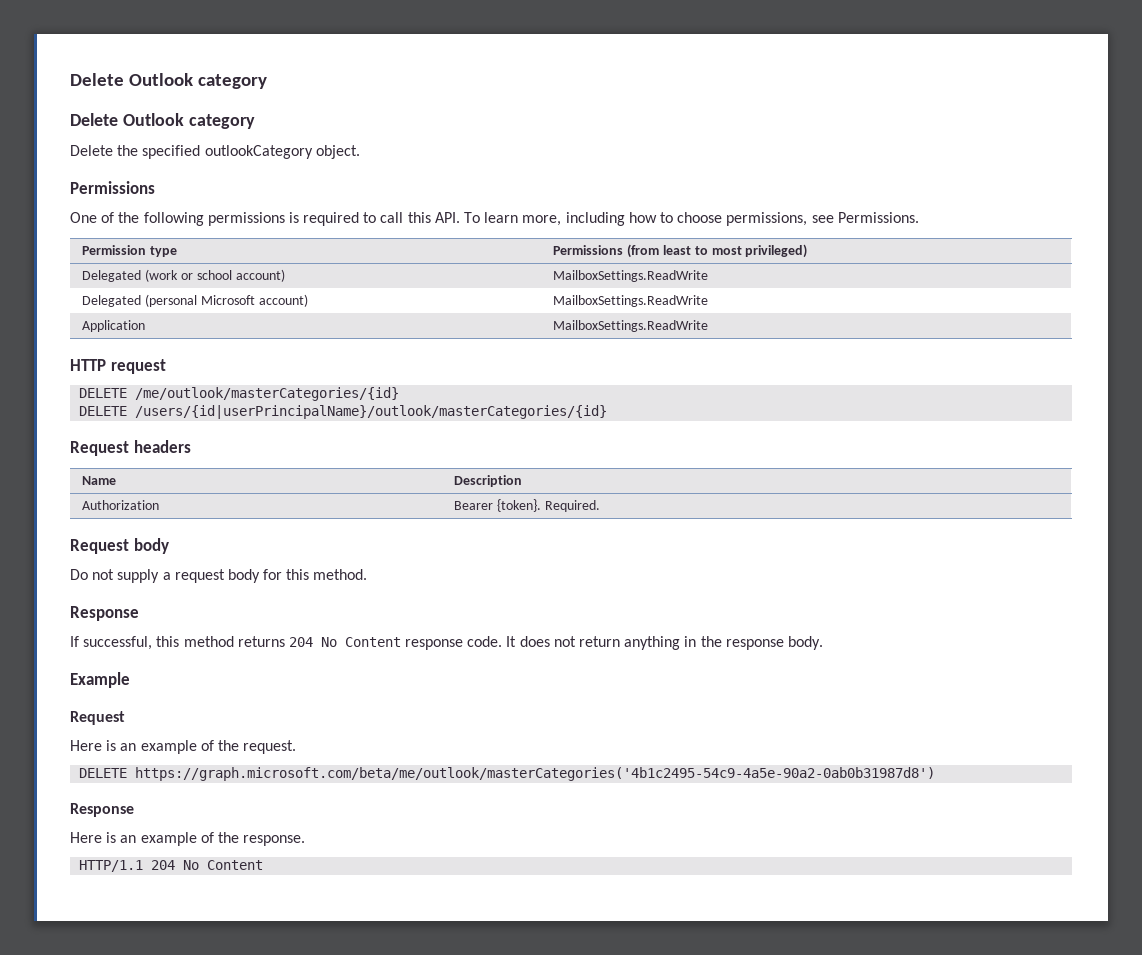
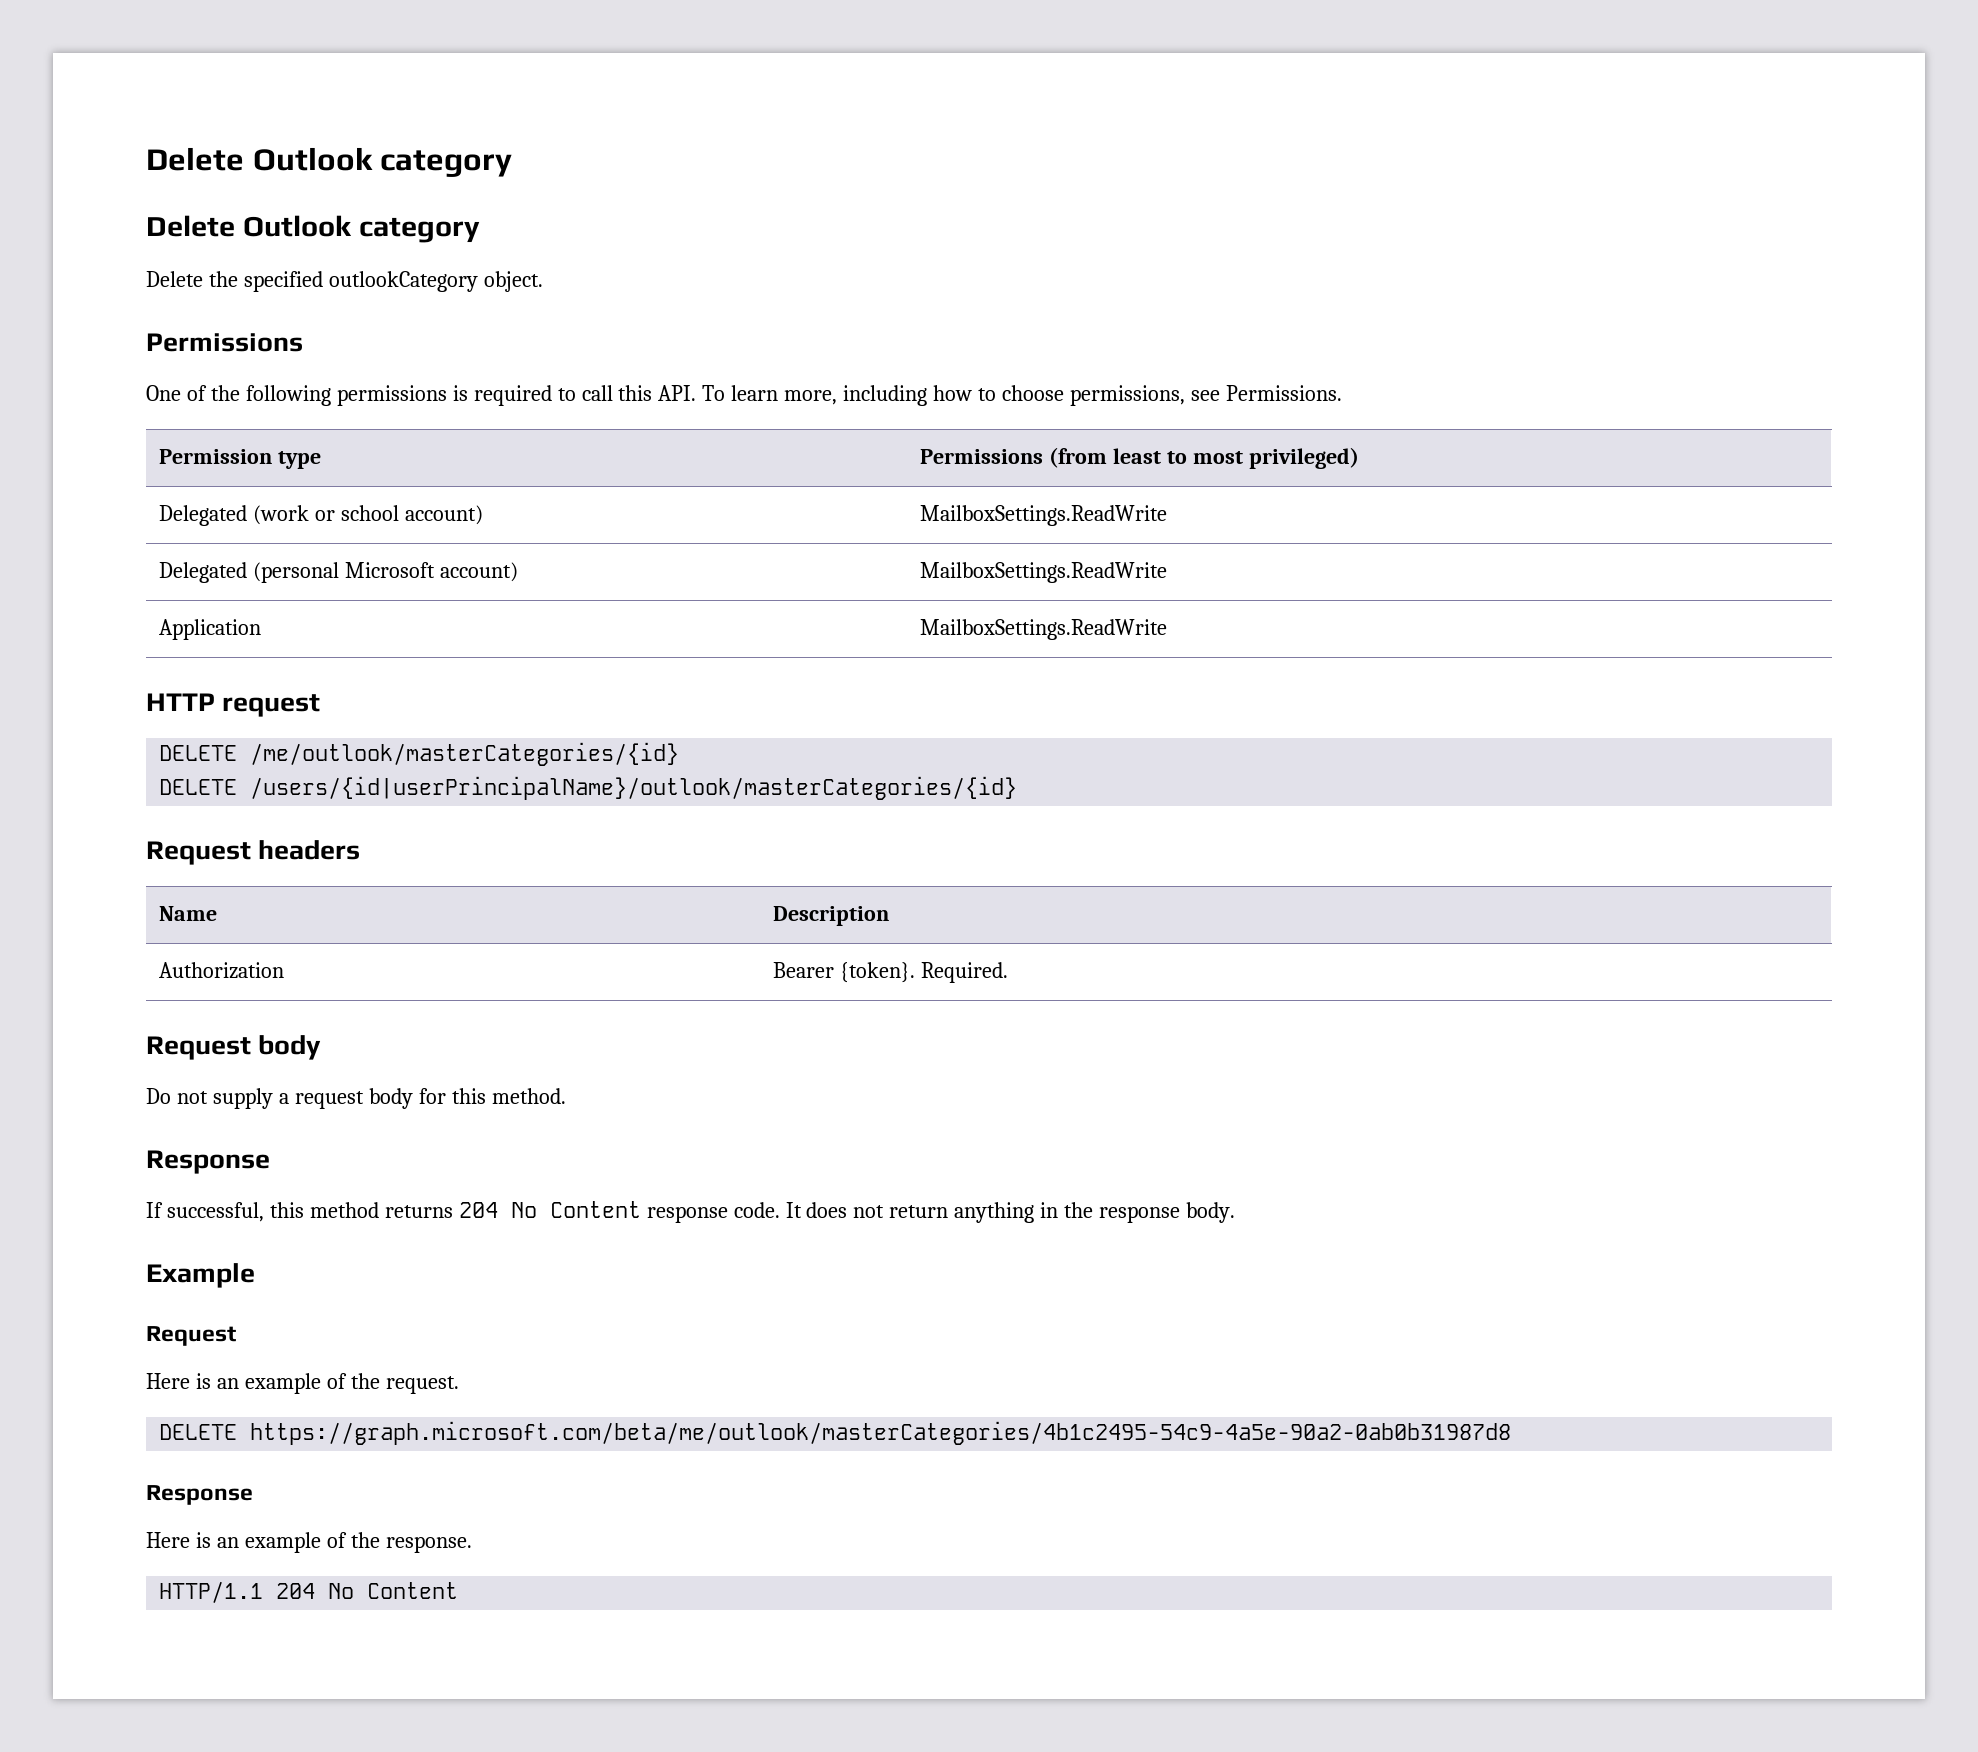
[135,767,936,781] https://graph.microsoft.com/beta/me/outlook/masterCategories('4b1c2495-54c9-4a5e-90a2-0ab0b31987d8') -> [250,1421,1512,1445] https://graph.microsoft.com/beta/me/outlook/masterCategories/4b1c2495-54c9-4a5e-90a2-0ab0b31987d8

